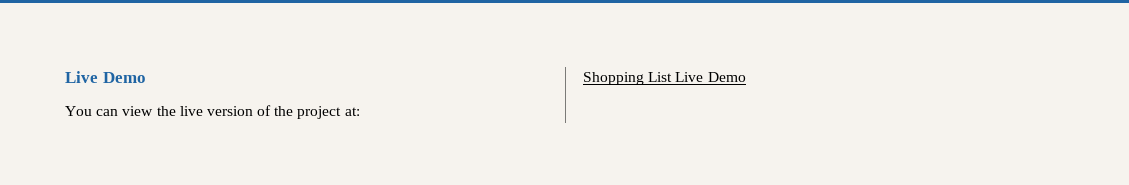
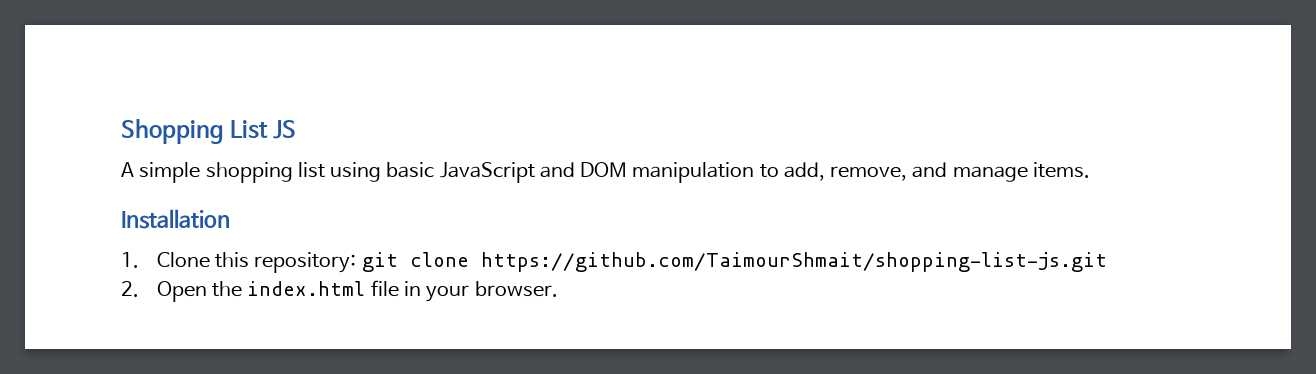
[65,71,146,83] [65,105,360,119] [583,72,746,85] Live Demo // You can view the live version of the project at: // Shopping List Live Demo -> [121,119,297,144] [121,162,1090,183] [121,209,230,229] [121,252,1107,273] [121,280,558,302] Shopping List JS // A simple shopping list using basic JavaScript and DOM manipulation to add, remove, and manage items. // Installation // 1. Clone this repository: git clone https://github.com/TaimourShmait/shopping-list-js.git // 2. Open the index.html file in your browser.

